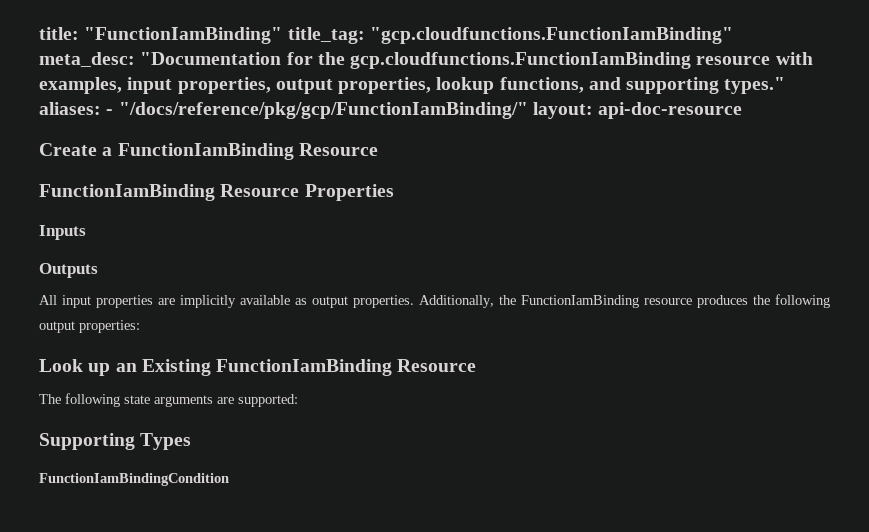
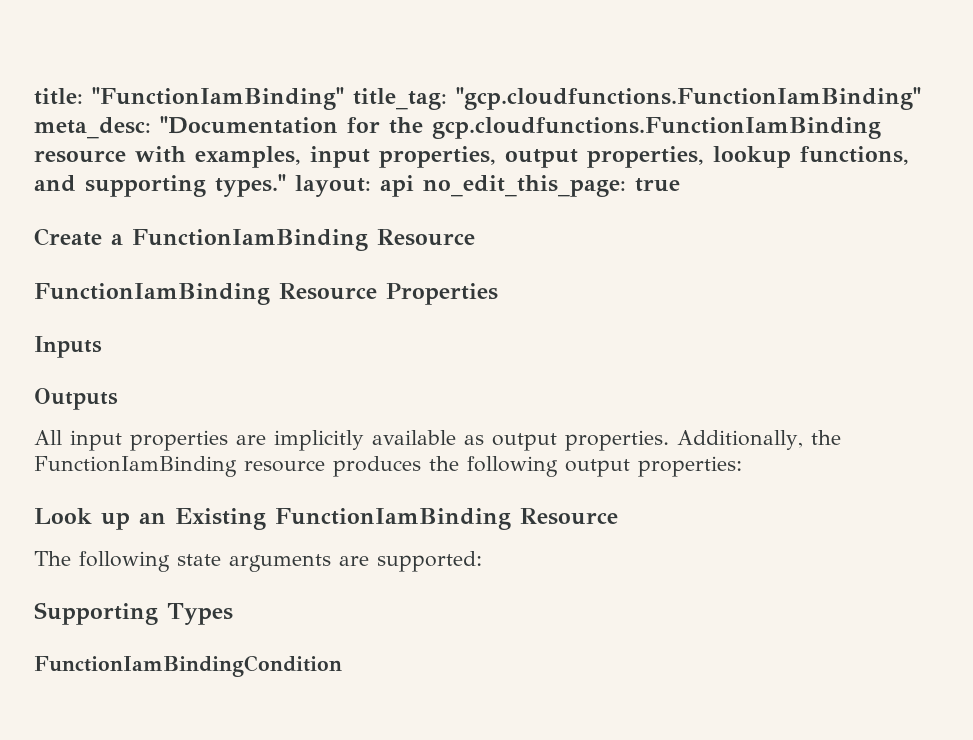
[39,102,743,119] aliases: - "/docs/reference/pkg/gcp/FunctionIamBinding/" layout: api-doc-resource -> [295,175,680,197] layout: api no_edit_this_page: true

